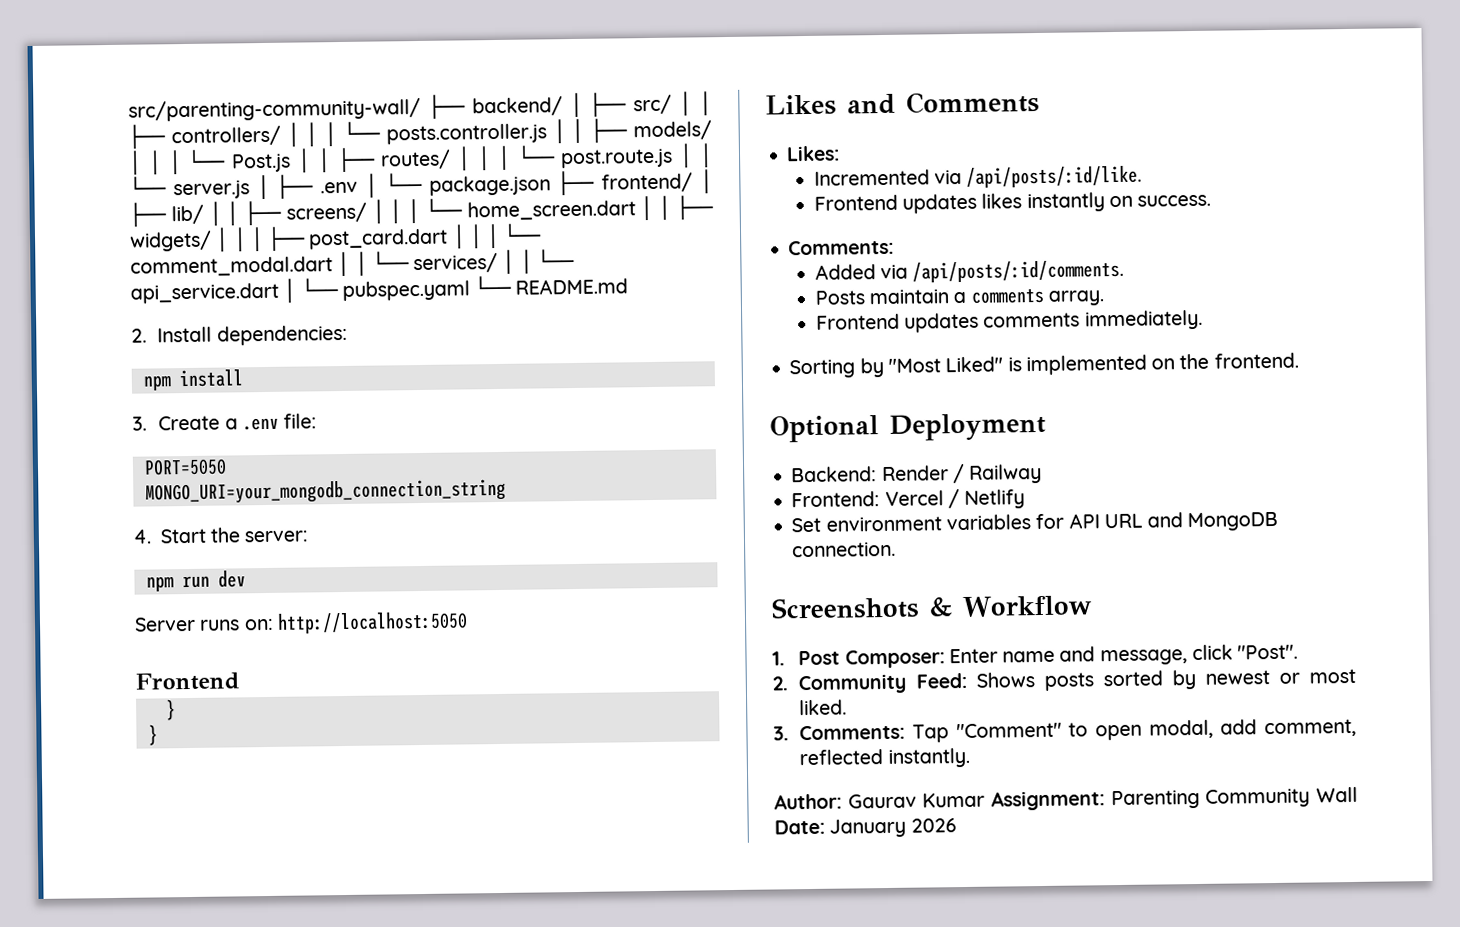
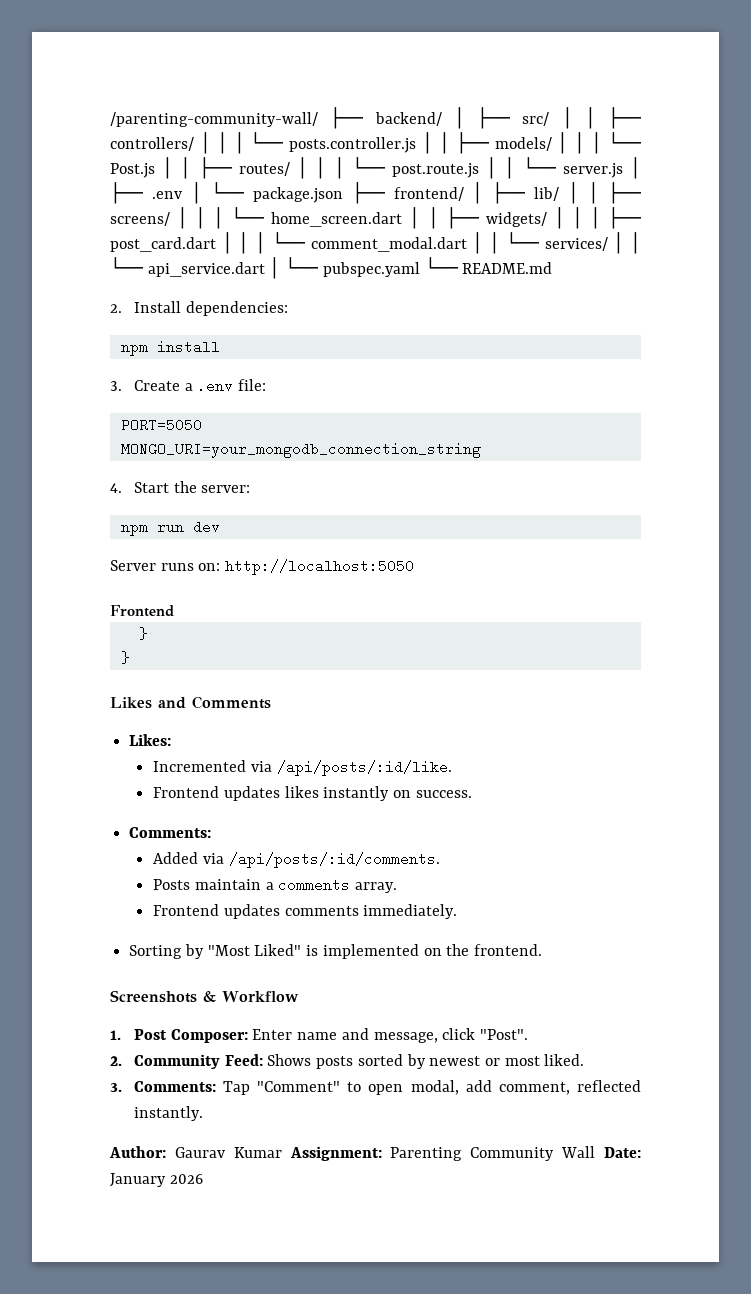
[128,97,421,122] src/parenting-community-wall/ -> [110,112,318,127] /parenting-community-wall/
[769,412,1046,443] [791,463,1043,484] [791,489,1026,509] [791,511,1279,533] [792,541,897,558] // Optional Deployment // Backend: Render / Railway // Frontend: Vercel / Netlify // Set environment variables for API URL and MongoDB connection. -> (543, 950) none

